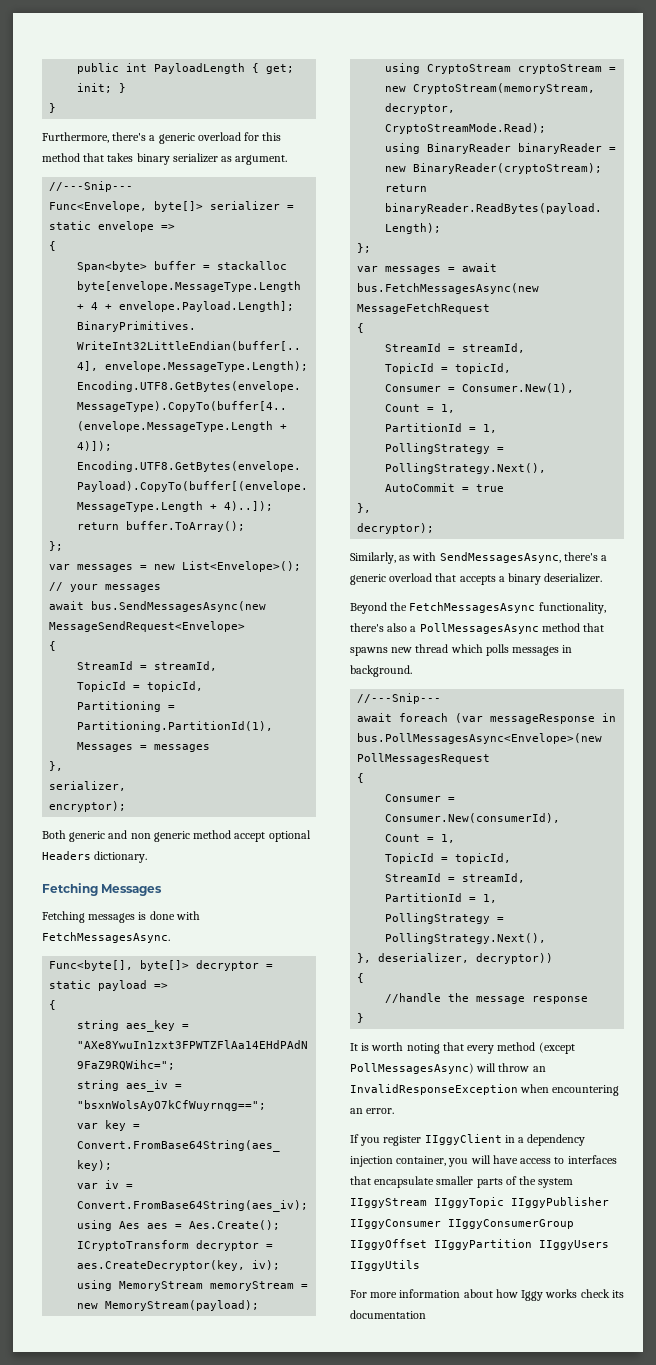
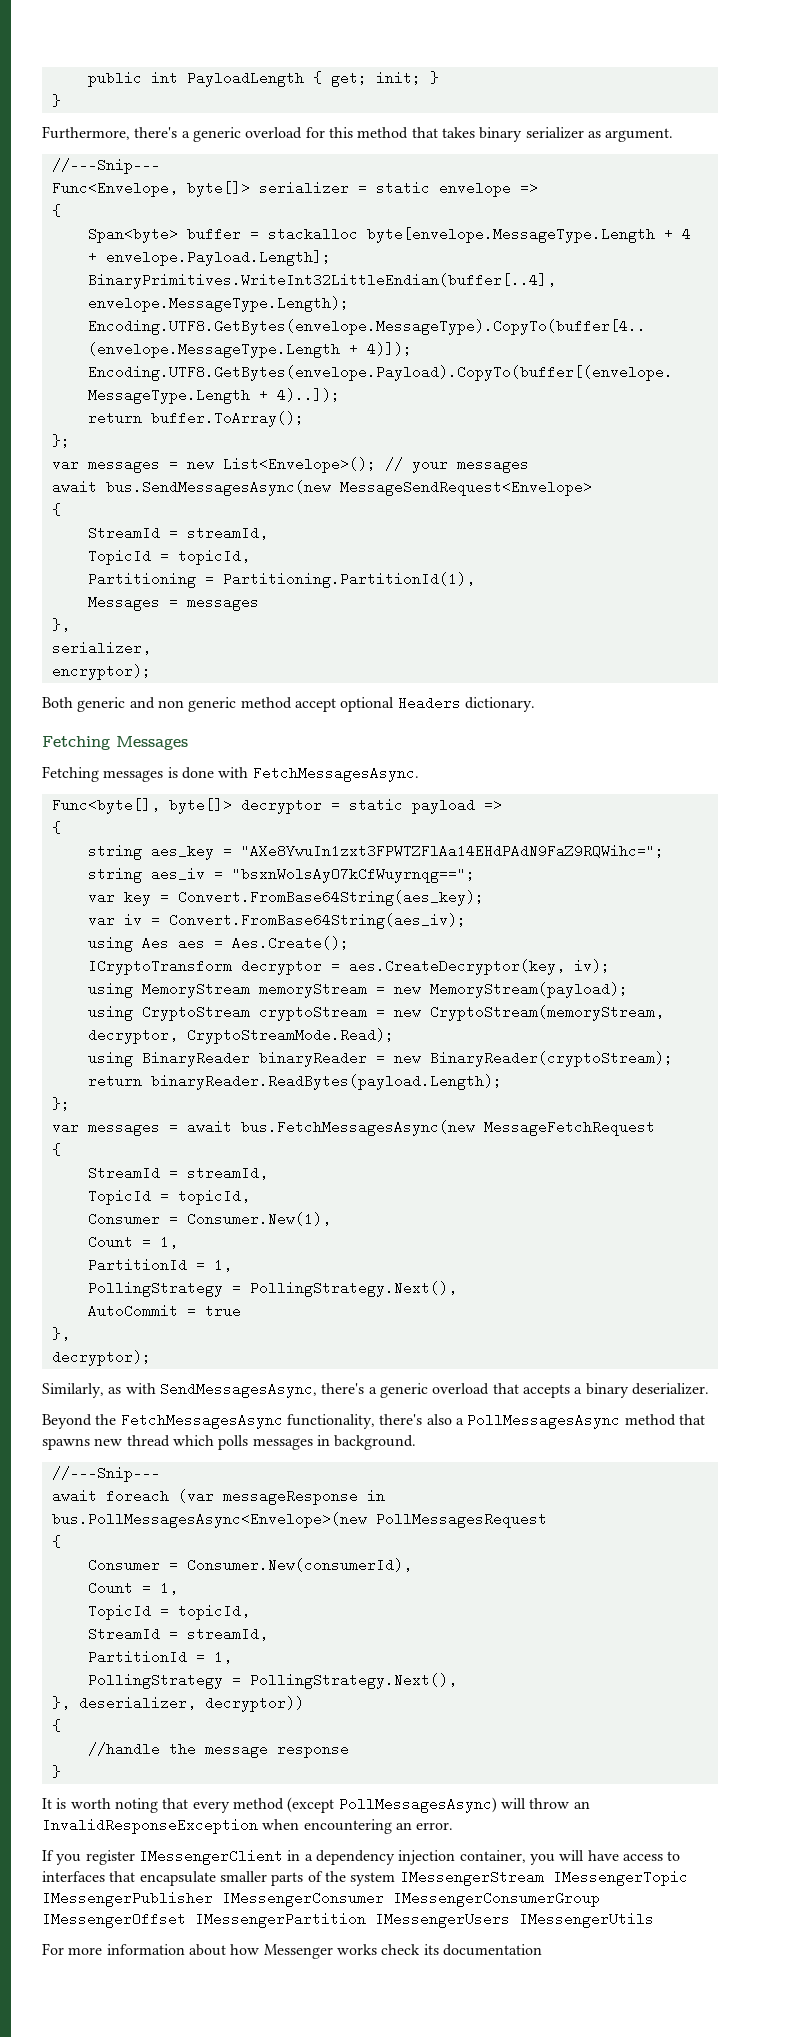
[424,1134,502,1145] IIggyClient -> [138,1849,283,1865] IMessengerClient
[350,1197,609,1208] [350,1219,574,1229] [350,1239,609,1250] [350,1260,420,1271] IIggyStream IIggyTopic IIggyPublisher IIggyConsumer IIggyConsumerGroup IIggyOffset IIggyPartition IIggyUsers IIggyUtils -> [399,1870,688,1886] [42,1891,600,1907] [42,1912,654,1928] IMessengerStream IMessengerTopic IMessengerPublisher IMessengerConsumer IMessengerConsumerGroup IMessengerOffset IMessengerPartition IMessengerUsers IMessengerUtils
[521,1290,544,1301] Iggy -> [263,1944,333,1959] Messenger

